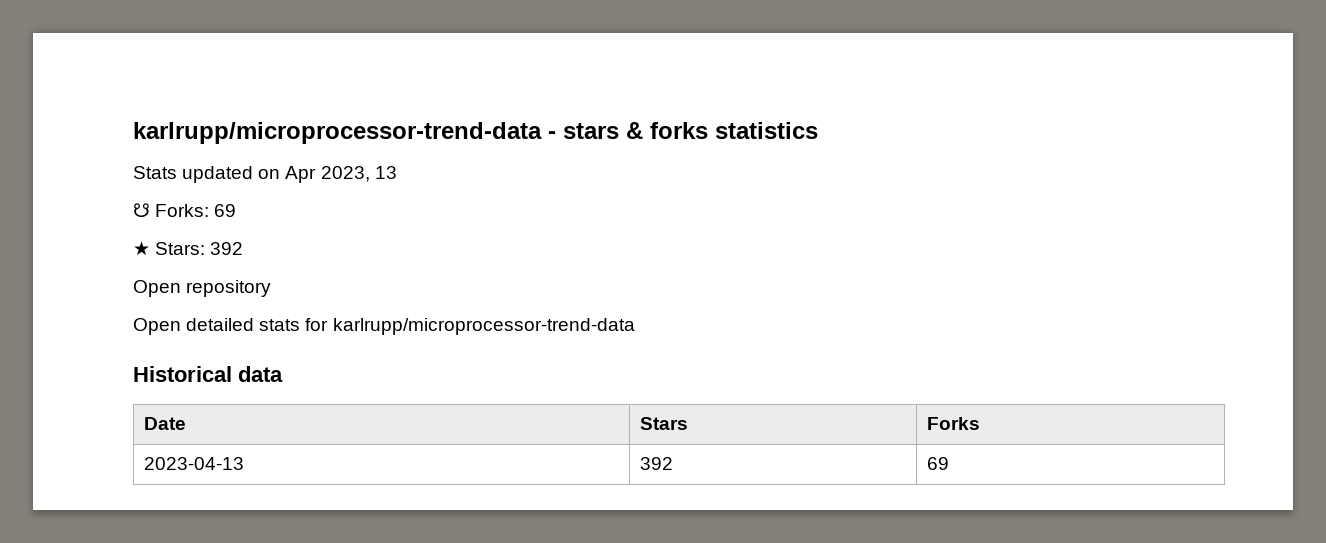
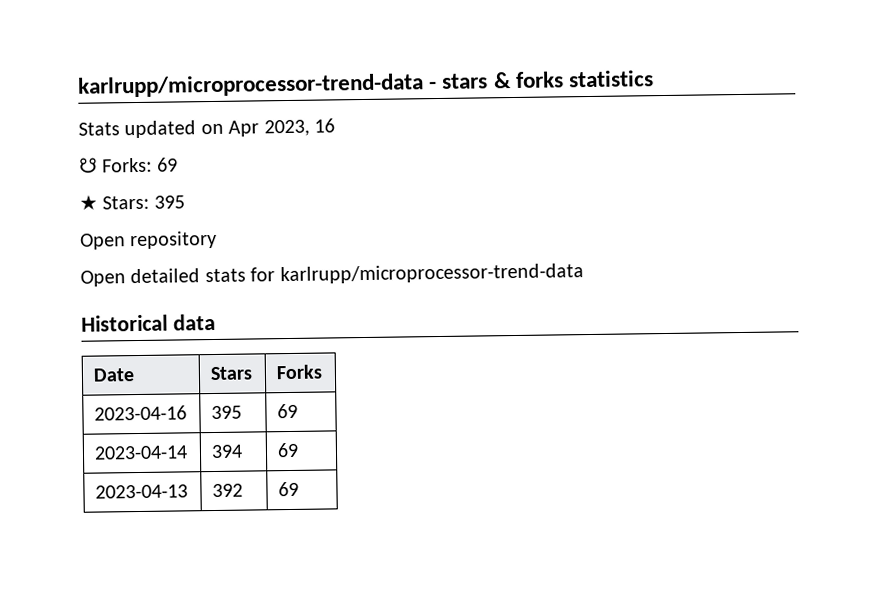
[374,166,397,179] 13 -> [314,118,335,133] 16
[210,242,244,255] 392 -> [153,195,185,209] 395
(981, 423) none -> [94,405,188,421] [211,405,243,420] [277,403,299,419] [94,445,189,460] [211,444,244,459] [277,442,300,458] // 2023-04-16 | 395 | 69 // 2023-04-14 | 394 | 69

